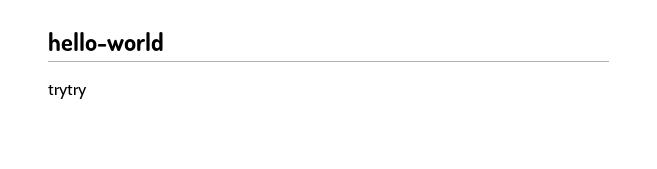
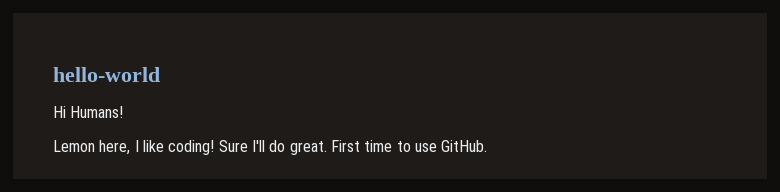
[48,85,87,99] trytry -> [53,106,124,118] [53,140,488,155] Hi Humans! // Lemon here, I like coding! Sure I'll do great. First time to use GitHub.

